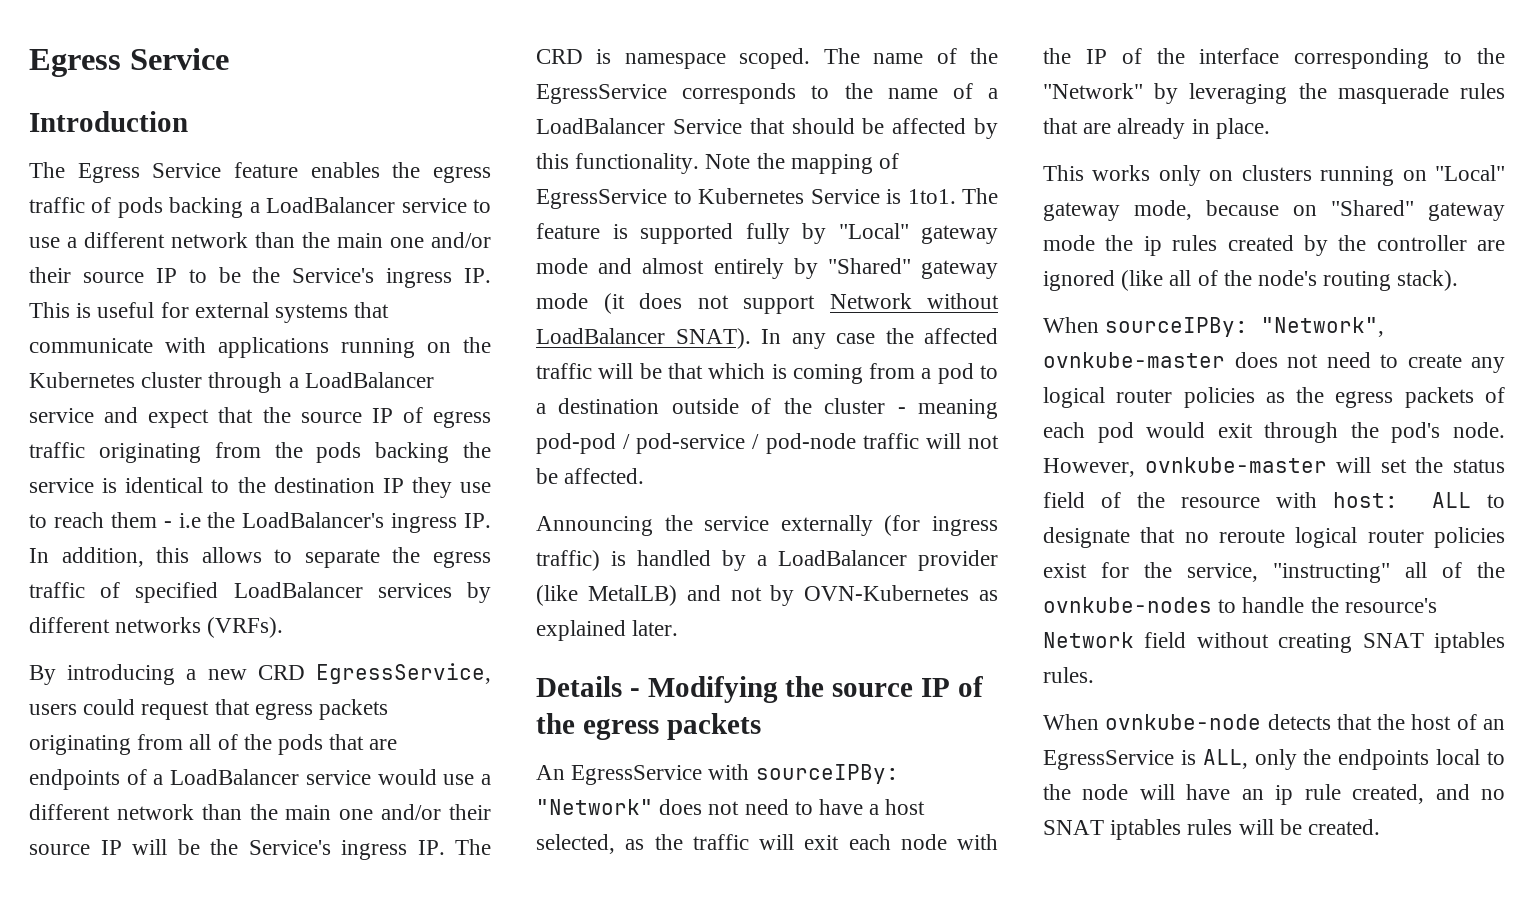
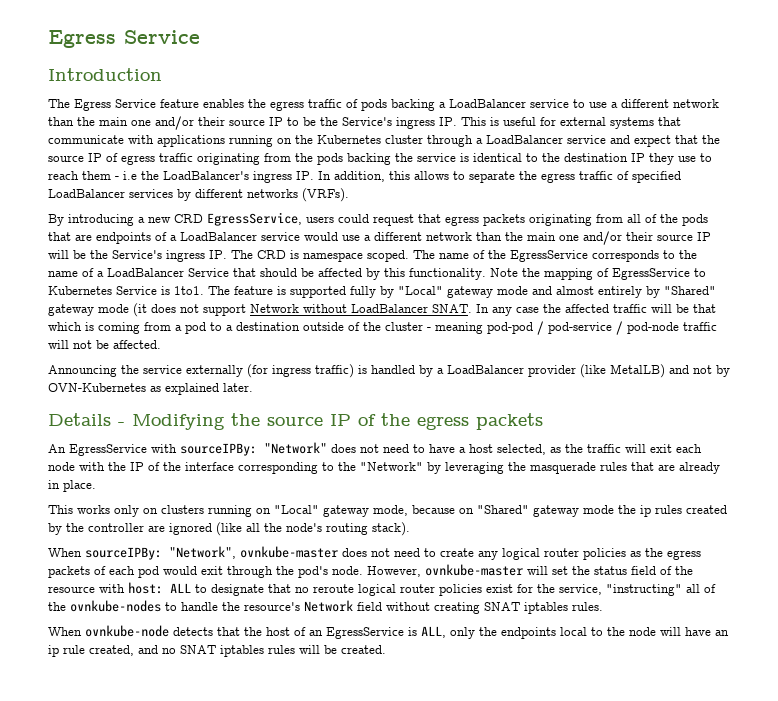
[675,328,751,349] SNAT). -> [432,304,472,313] SNAT.
[1197,270,1218,286] of -> (260, 527) none

